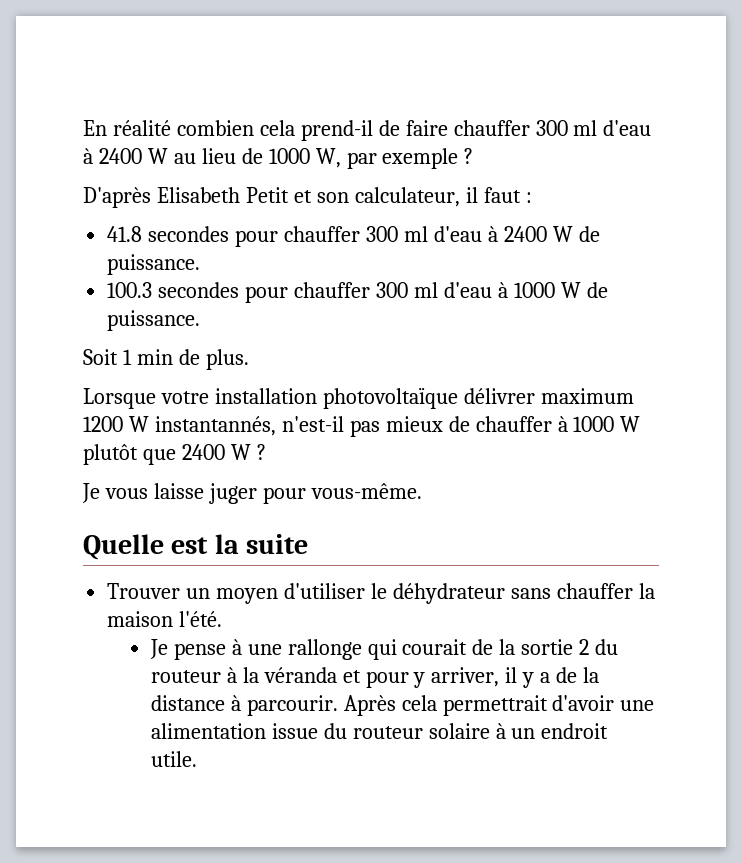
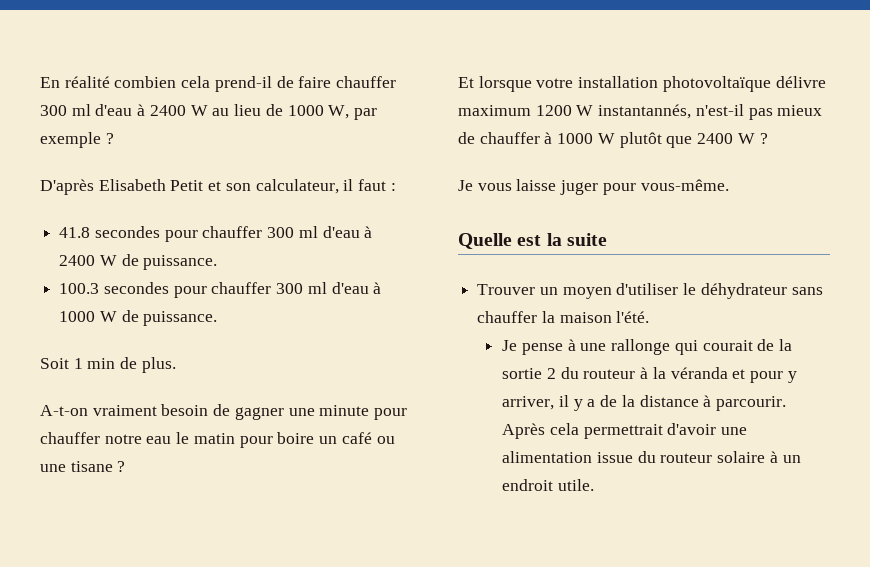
[83,388,156,409] Lorsque -> [40,404,408,420] [40,432,395,448] [40,461,126,472] [458,76,532,92] A-t-on vraiment besoin de gagner une minute pour chauffer notre eau le matin pour boire un café ou une tisane ? // Et lorsque
[463,388,535,404] délivrer -> [775,76,826,88] délivre

